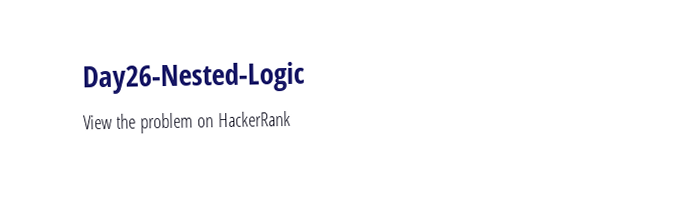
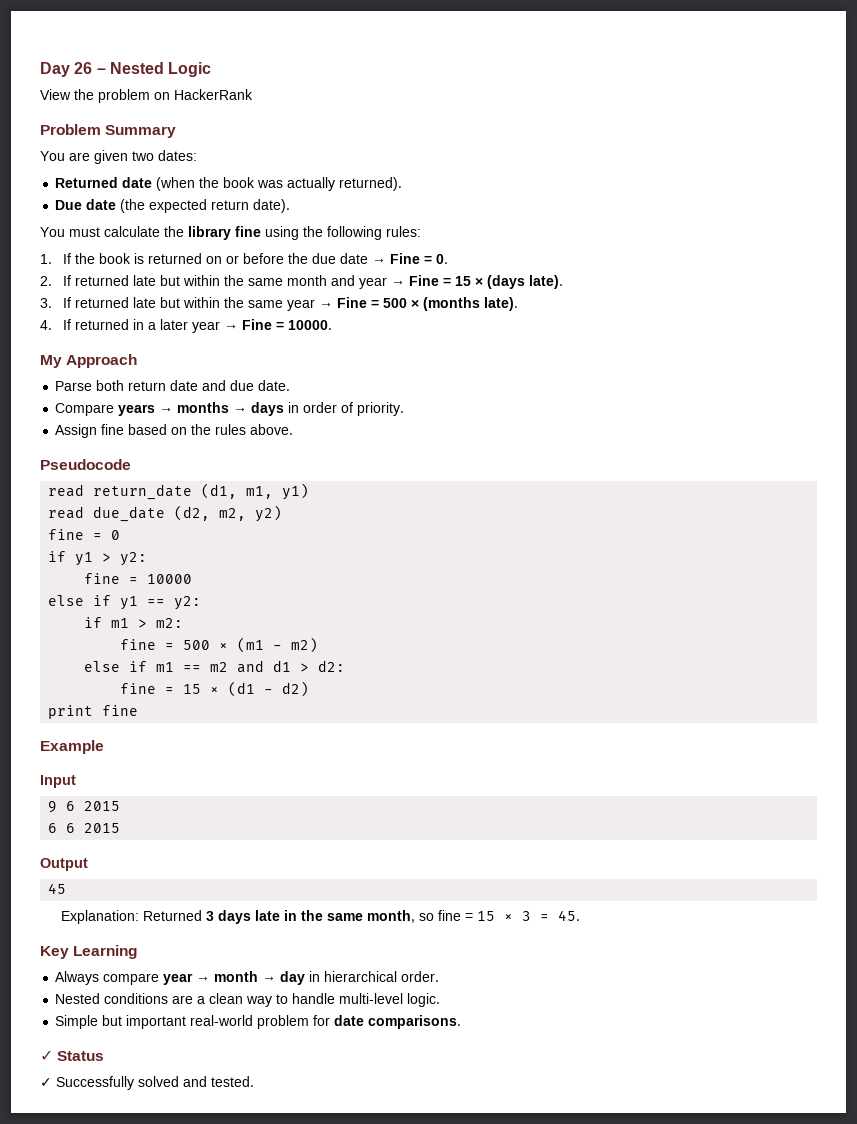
[82,61,305,95] Day26-Nested-Logic -> [40,62,212,77] Day 26 – Nested Logic
(291, 119) none -> [40,124,177,138] [40,150,197,164] [55,177,403,191] [55,199,291,213] [40,226,421,240] [40,253,449,264] [40,275,564,289] [40,297,519,311] [40,319,333,333] [40,354,138,368] [55,380,291,391] [55,402,405,416] [55,424,294,438] [40,459,131,470] [48,483,310,500] [48,505,283,522] [48,529,121,540] [48,551,148,566] [84,573,193,584] [48,595,202,610] [84,617,184,628] [120,637,319,653] [84,660,346,673] [120,681,310,697] [48,705,139,719] [40,740,104,754] [40,775,76,788] [48,801,121,813] [48,823,121,833] [40,858,88,871] [48,883,67,894] [60,910,580,924] [40,945,138,959] [55,971,440,985] [55,993,441,1007] [55,1015,462,1029] [40,1050,105,1061] [40,1076,254,1090] // Problem Summary // You are given two dates: // Returned date (when the book was actually returned). // Due date (the expected return date). // You must calculate the library fine using the following rules: // 1. If the book is returned on or before the due date → Fine = 0. // 2. If returned late but within the same month and year → Fine = 15 × (days late). // 3. If returned late but within the same year → Fine = 500 × (months late). // 4. If returned in a later year → Fine = 10000. // My Approach // Parse both return date and due date. // Compare years → months → days in order of priority. // Assign fine based on the rules above. // Pseudocode // read return_date (d1, m1, y1) // read due_date (d2, m2, y2) // fine = 0 // if y1 > y2: // fine = 10000 // else if y1 == y2: // if m1 > m2: // fine = 500 × (m1 - m2) // else if m1 == m2 and d1 > d2: // fine = 15 × (d1 - d2) // print fine // Example // Input // 9 6 2015 // 6 6 2015 // Output // 45 // Explanation: Returned 3 days late in the same month, so fine = 15 × 3 = 45. // Key Learning // Always compare year → month → day in hierarchical order. // Nested conditions are a clean way to handle multi-level logic. // Simple but important real-world problem for date comparisons. // ✓ Status // ✓ Successfully solved and tested.

